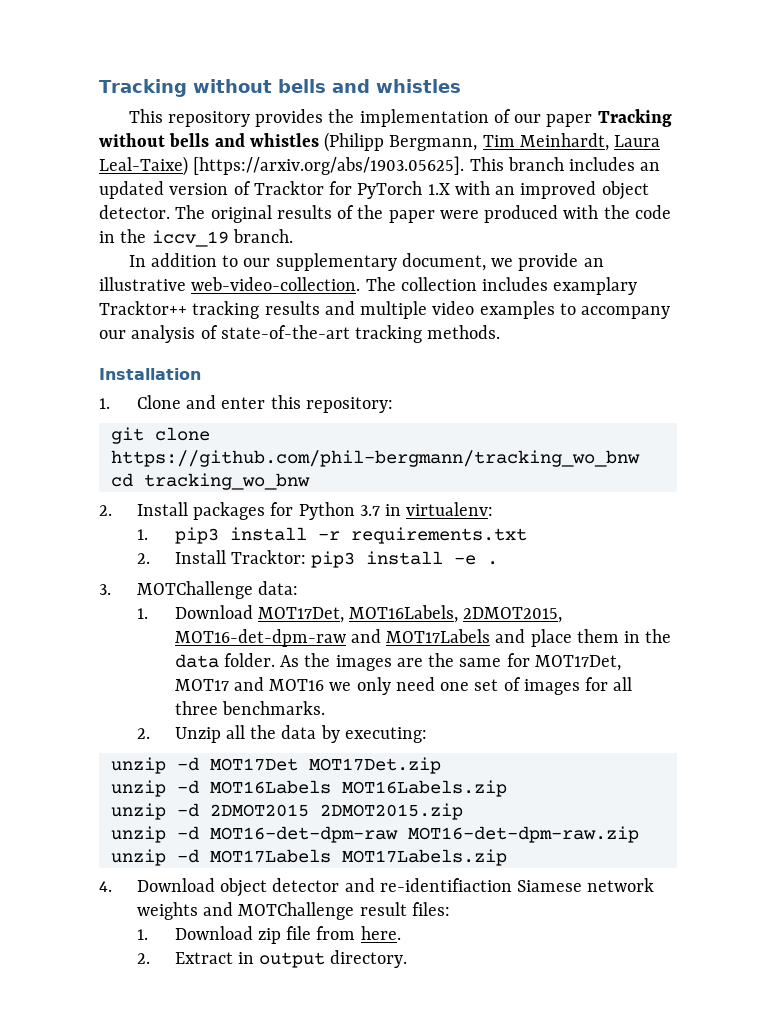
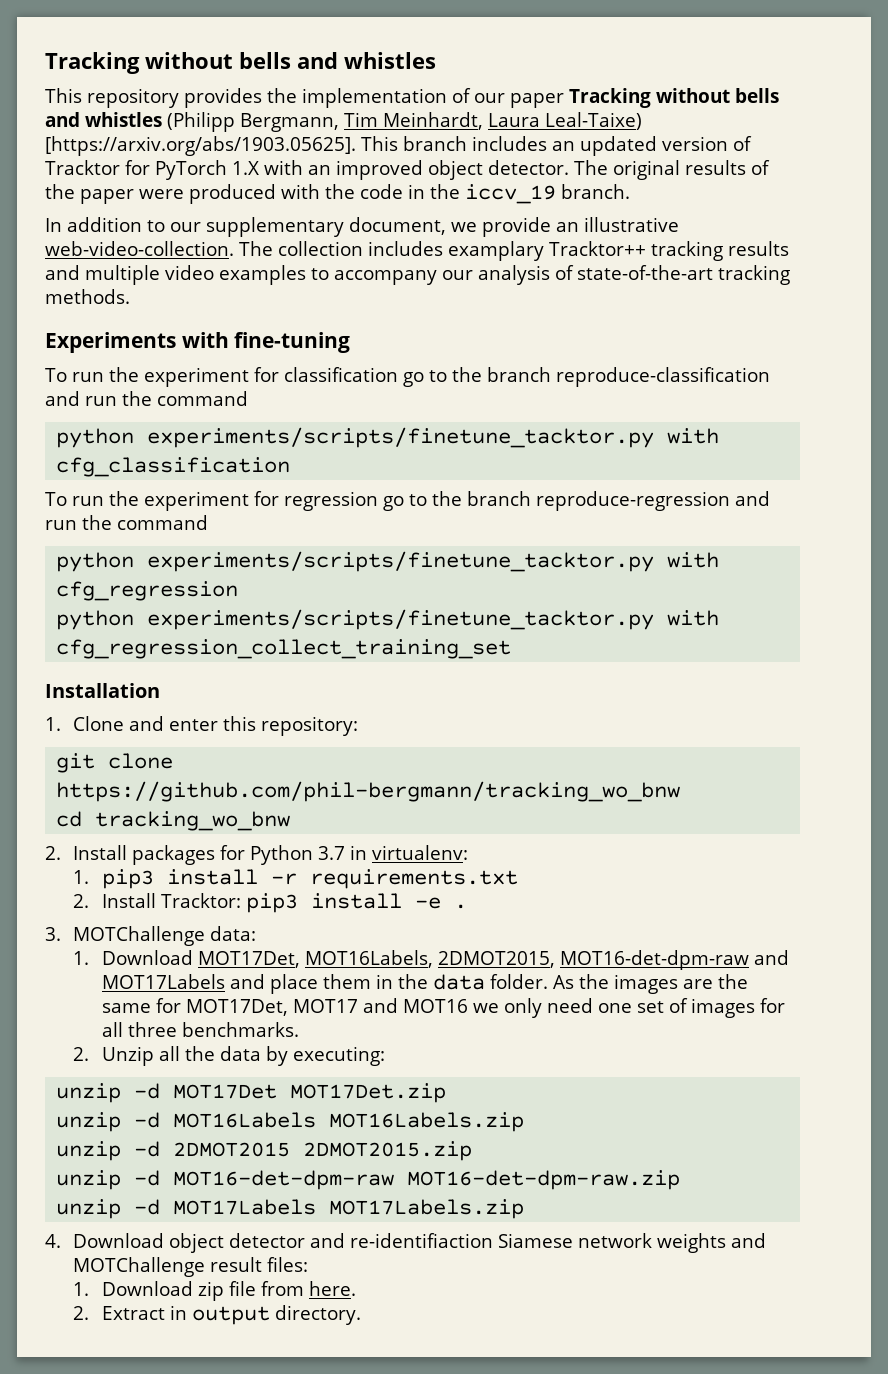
(501, 332) none -> [45,332,351,353] [45,367,770,387] [45,391,248,406] [56,427,720,448] [56,457,291,477] [45,491,770,511] [45,515,208,530] [56,551,720,572] [56,581,239,601] [56,609,720,630] [56,639,512,659] // Experiments with fine-tuning // To run the experiment for classification go to the branch reproduce-classification and run the command // python experiments/scripts/finetune_tacktor.py with cfg_classification // To run the experiment for regression go to the branch reproduce-regression and run the command // python experiments/scripts/finetune_tacktor.py with cfg_regression // python experiments/scripts/finetune_tacktor.py with cfg_regression_collect_training_set

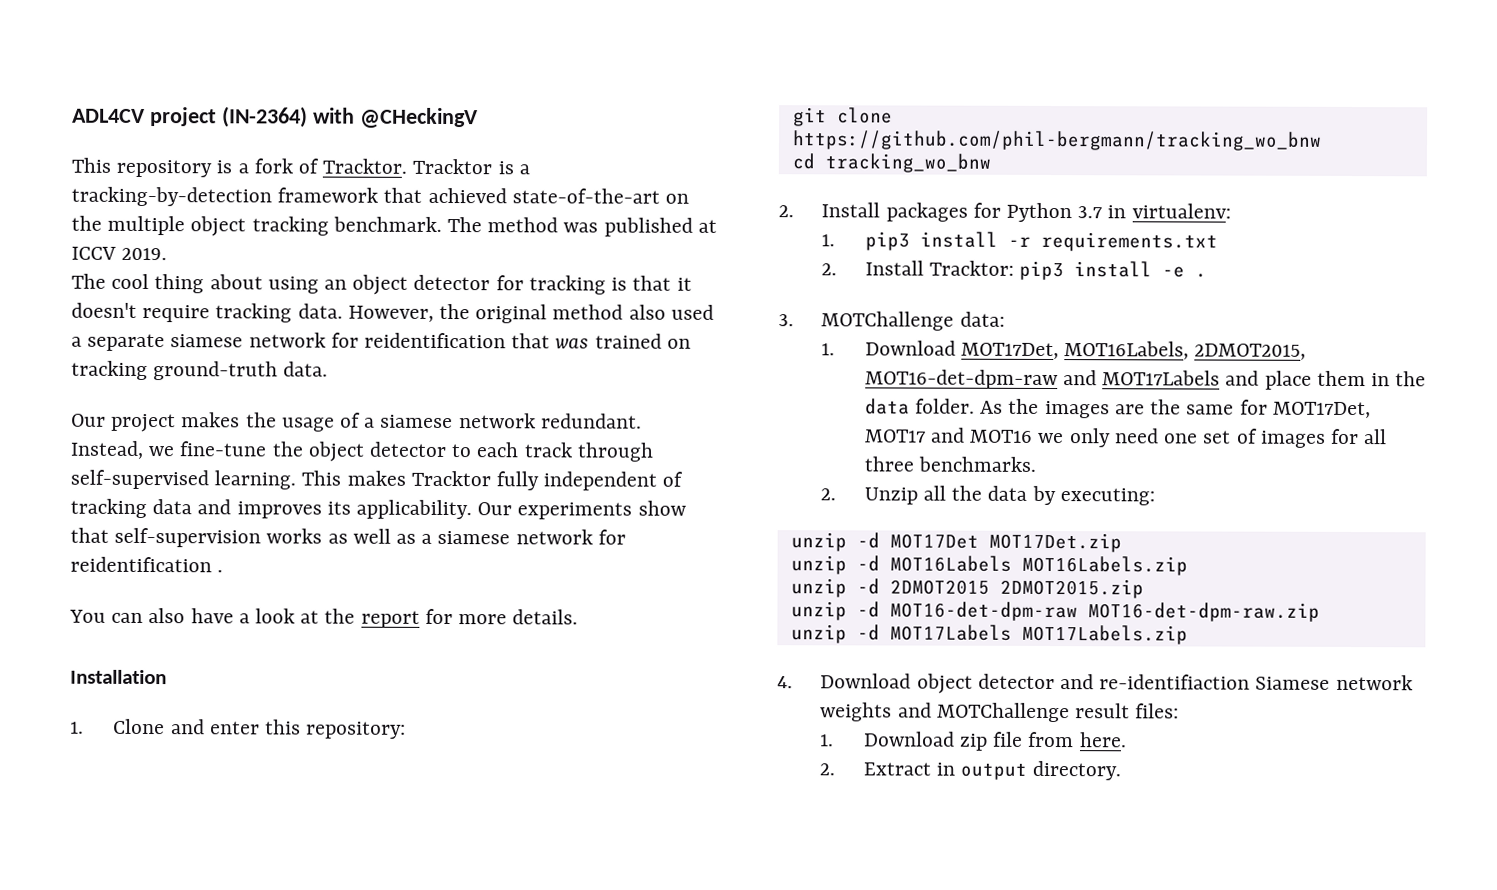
[45,52,436,74] [45,88,779,108] [45,112,642,132] [45,136,752,156] [45,160,770,180] [45,184,630,204] [45,217,679,237] [45,241,789,261] [45,265,790,285] [45,289,130,304] [45,332,351,353] [45,367,770,387] [45,391,248,406] [56,427,720,448] [56,457,291,477] [45,491,770,511] [45,515,208,530] [56,551,720,572] [56,581,239,601] [56,609,720,630] [56,639,512,659] Tracking without bells and whistles // This repository provides the implementation of our paper Tracking without bells and whistles (Philipp Bergmann, Tim Meinhardt, Laura Leal-Taixe) [https://arxiv.org/abs/1903.05625]. This branch includes an updated version of Tracktor for PyTorch 1.X with an improved object detector. The original results of the paper were produced with the code in the iccv_19 branch. // In addition to our supplementary document, we provide an illustrative web-video-collection. The collection includes examplary Tracktor++ tracking results and multiple video examples to accompany our analysis of state-of-the-art tracking methods. // Experiments with fine-tuning // To run the experiment for classification go to the branch reproduce-classification and run the command // python experiments/scripts/finetune_tacktor.py with cfg_classification // To run the experiment for regression go to the branch reproduce-regression and run the command // python experiments/scripts/finetune_tacktor.py with cfg_regression // python experiments/scripts/finetune_tacktor.py with cfg_regression_collect_training_set -> [72,106,478,130] [71,157,530,178] [71,186,690,207] [71,215,717,237] [71,246,168,261] [71,273,692,295] [71,302,714,324] [71,332,691,352] [71,360,329,381] [71,412,642,433] [70,440,654,462] [70,469,684,491] [70,498,686,520] [70,527,626,548] [70,556,224,573] [69,608,579,628] ADL4CV project (IN-2364) with @CHeckingV // This repository is a fork of Tracktor. Tracktor is a tracking-by-detection framework that achieved state-of-the-art on the multiple object tracking benchmark. The method was published at ICCV 2019. // The cool thing about using an object detector for tracking is that it doesn't require tracking data. However, the original method also used a separate siamese network for reidentification that was trained on tracking ground-truth data. // Our project makes the usage of a siamese network redundant. Instead, we fine-tune the object detector to each track through self-supervised learning. This makes Tracktor fully independent of tracking data and improves its applicability. Our experiments show that self-supervision works as well as a siamese network for reidentification . // You can also have a look at the report for more details.

